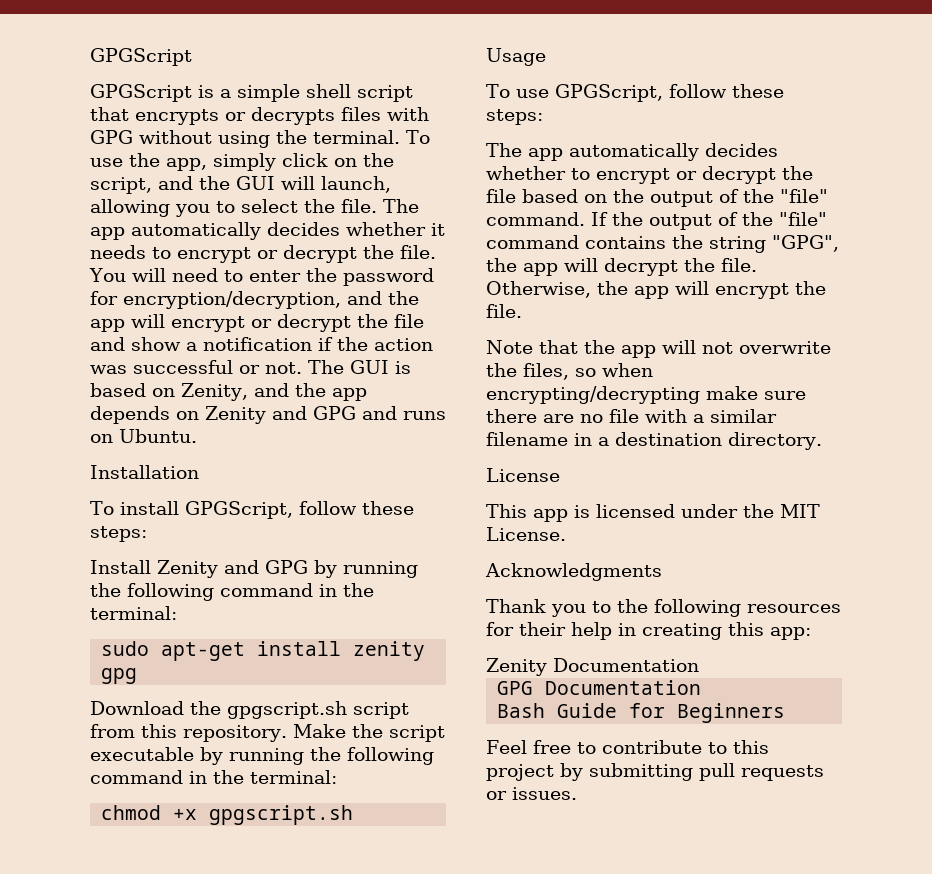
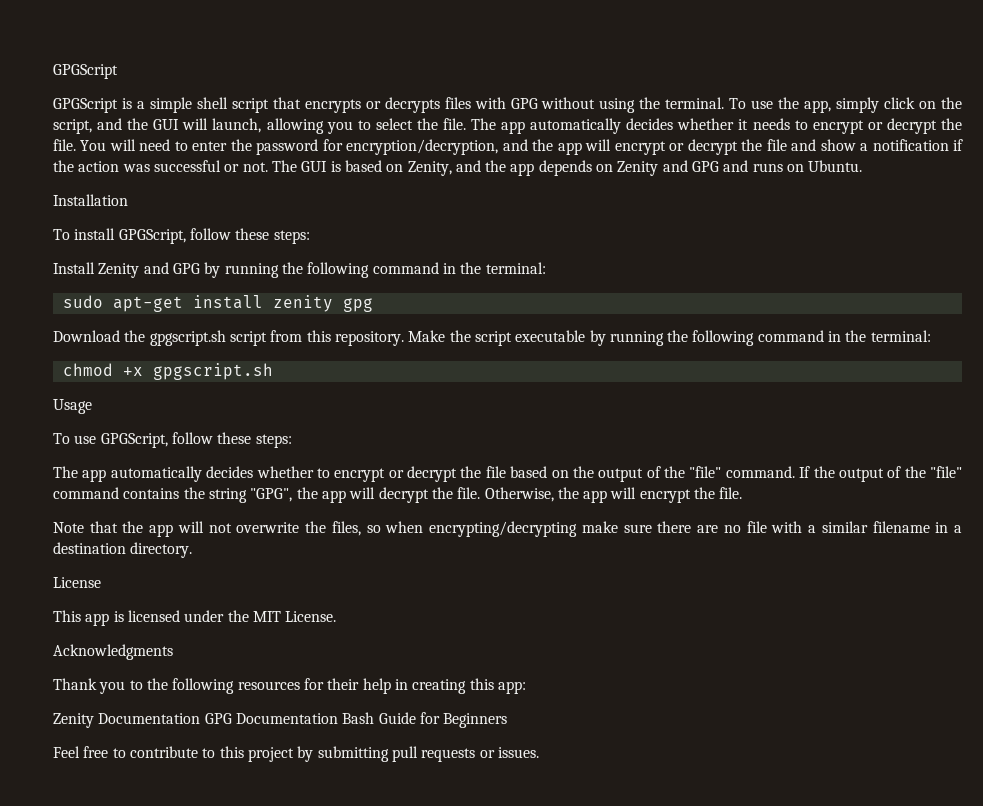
(699, 665) // -> (201, 718) none
(702, 687) // -> (338, 718) none

